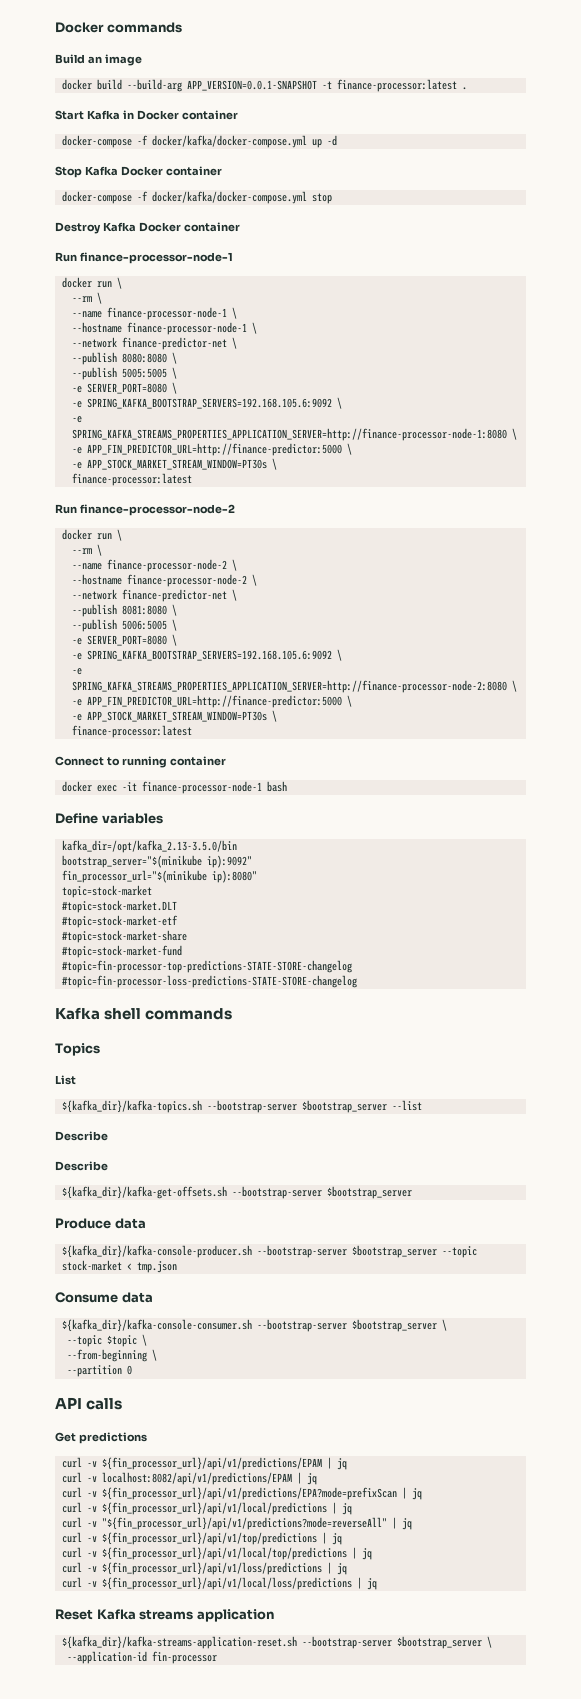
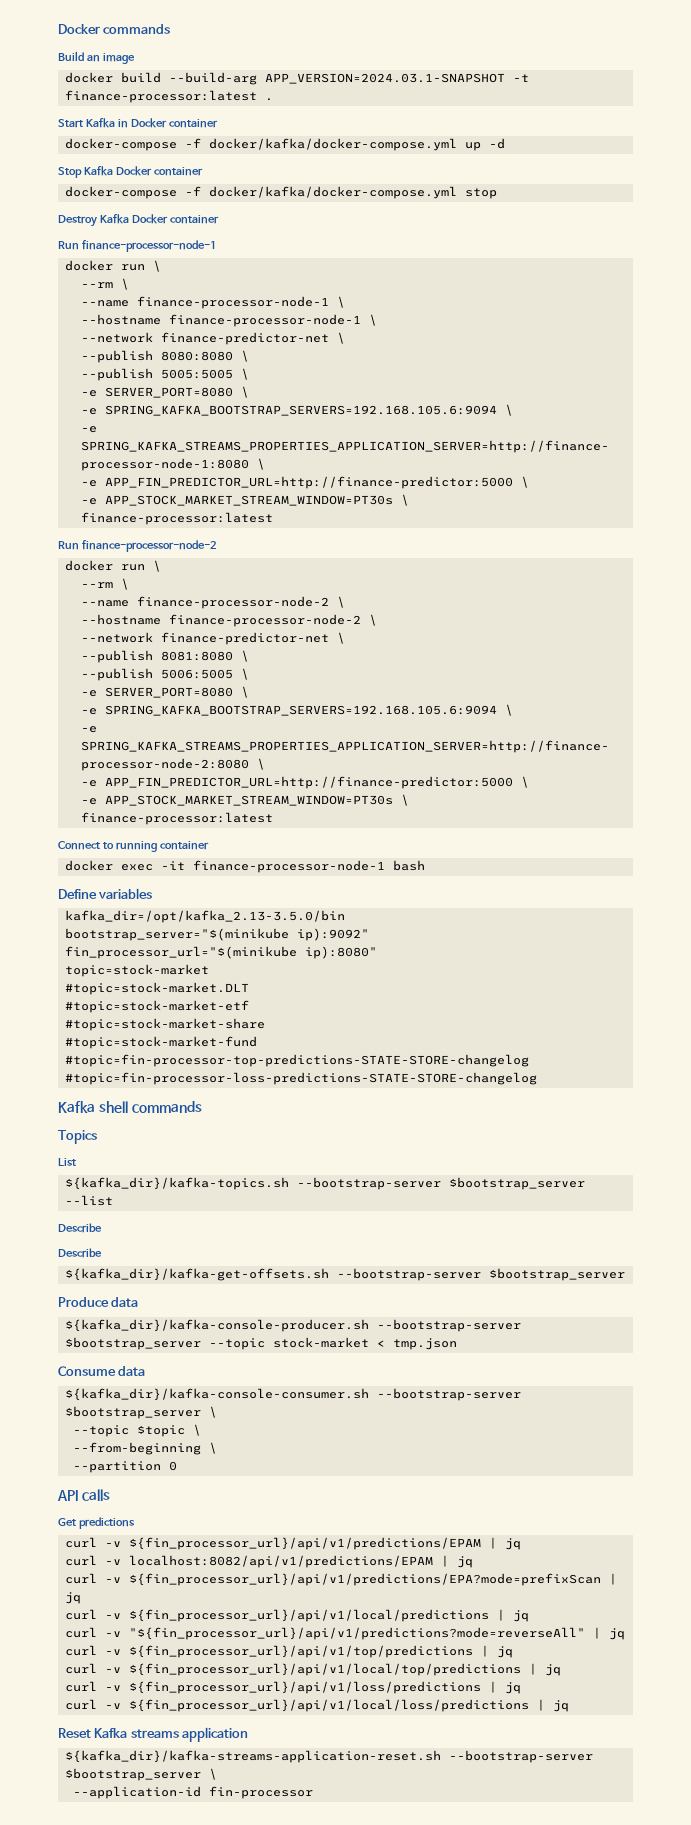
[186,80,317,91] APP_VERSION=0.0.1-SNAPSHOT -> [264,73,505,84] APP_VERSION=2024.03.1-SNAPSHOT
[86,398,332,409] SPRING_KAFKA_BOOTSTRAP_SERVERS=192.168.105.6:9092 -> [104,405,497,416] SPRING_KAFKA_BOOTSTRAP_SERVERS=192.168.105.6:9094
[86,650,332,661] SPRING_KAFKA_BOOTSTRAP_SERVERS=192.168.105.6:9092 -> [104,705,497,716] SPRING_KAFKA_BOOTSTRAP_SERVERS=192.168.105.6:9094

